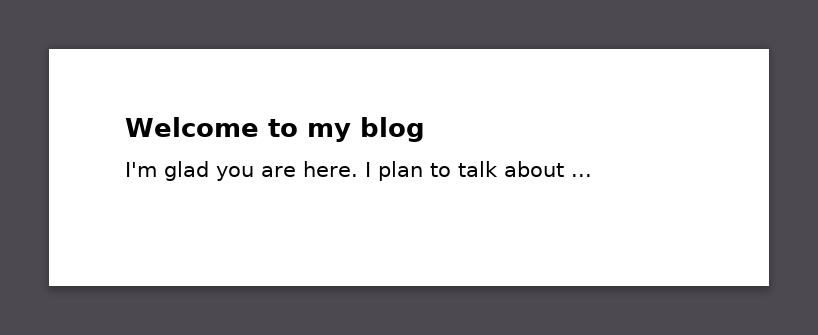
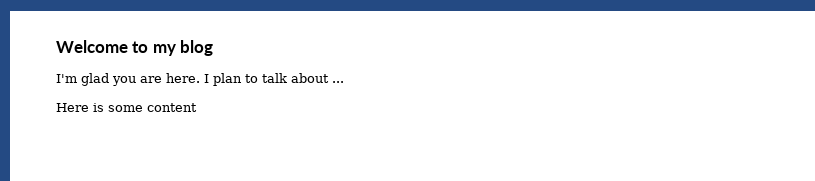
(592, 175) none -> [56,103,197,112] // Here is some content

